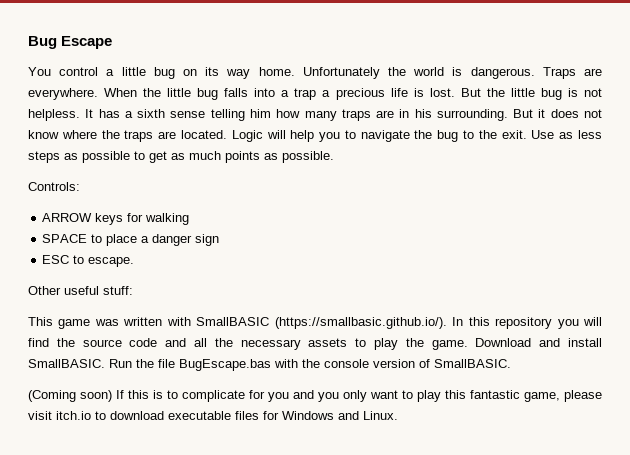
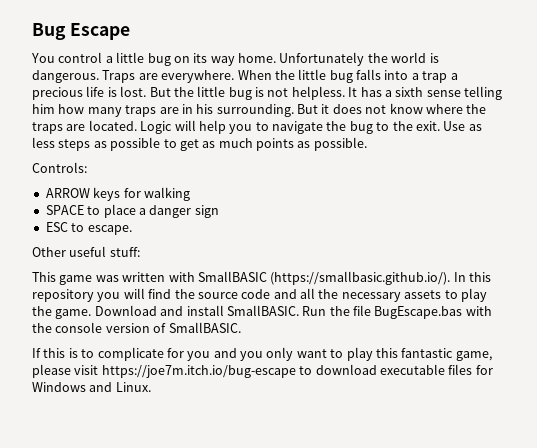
[28,390,112,402] (Coming soon) -> (241, 327) none
[56,411,91,420] itch.io -> [101,365,296,378] https://joe7m.itch.io/bug-escape

